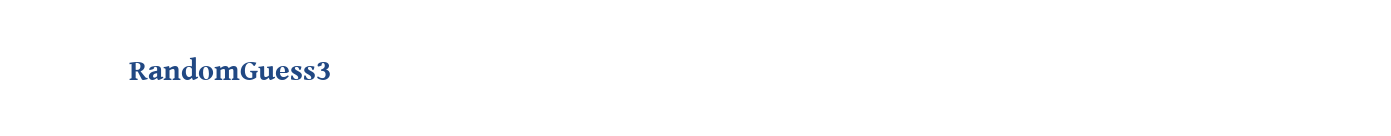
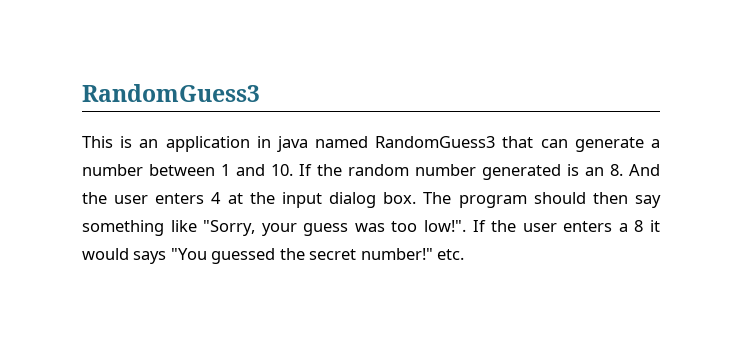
[129,57,332,80] RandomGuess3 -> [82,84,260,102] [82,136,660,152] [82,164,660,180] [82,192,661,208] [82,220,660,236] [82,248,465,264] RandomGuess3 // This is an application in java named RandomGuess3 that can generate a number between 1 and 10. If the random number generated is an 8. And the user enters 4 at the input dialog box. The program should then say something like "Sorry, your guess was too low!". If the user enters a 8 it would says "You guessed the secret number!" etc.

